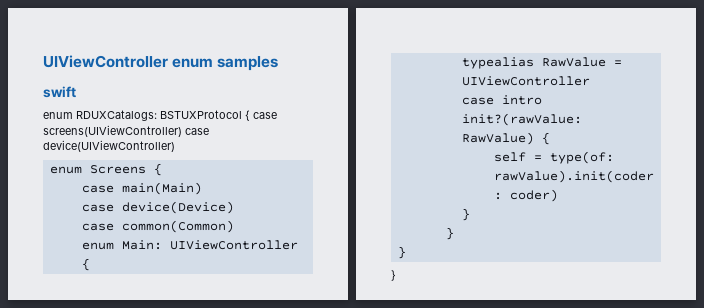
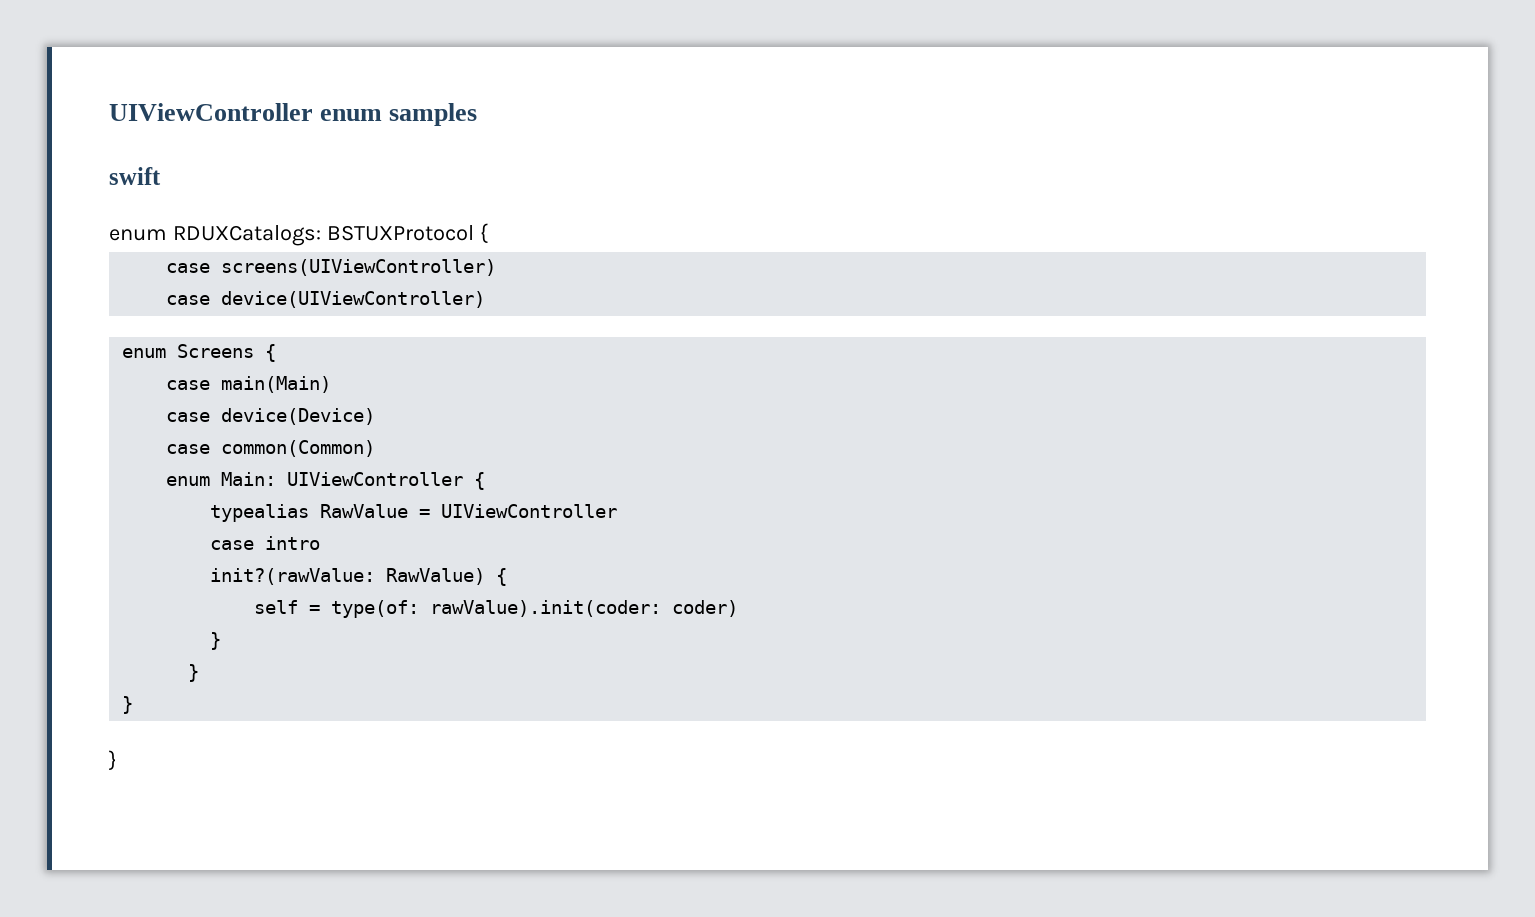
(250, 115) none -> (488, 233) //
(182, 131) none -> (497, 267) //

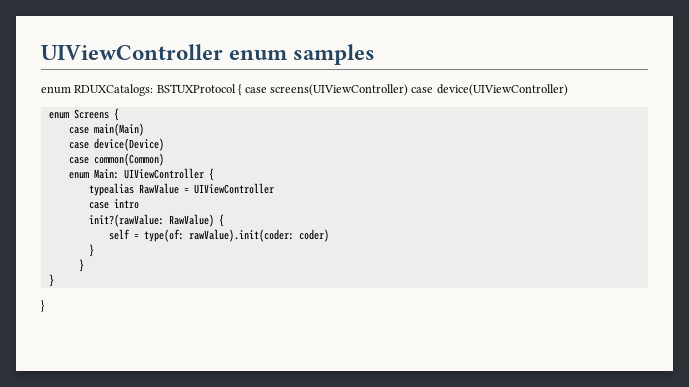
[109,167,161,185] // swift -> (376, 54) none
(488, 233) // -> (243, 90) none
(497, 267) // -> (408, 90) none

